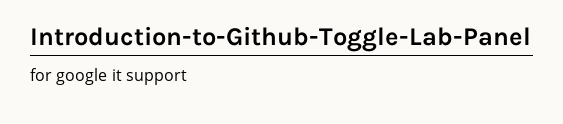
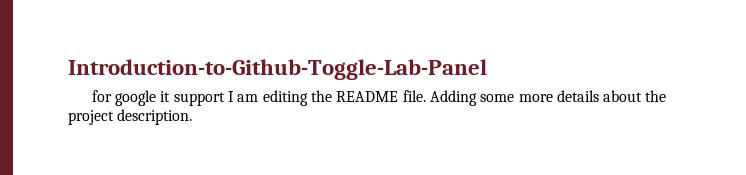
(187, 77) none -> [227,90,667,106] [68,109,193,125] I am editing the README file. Adding some more details about the project description.

